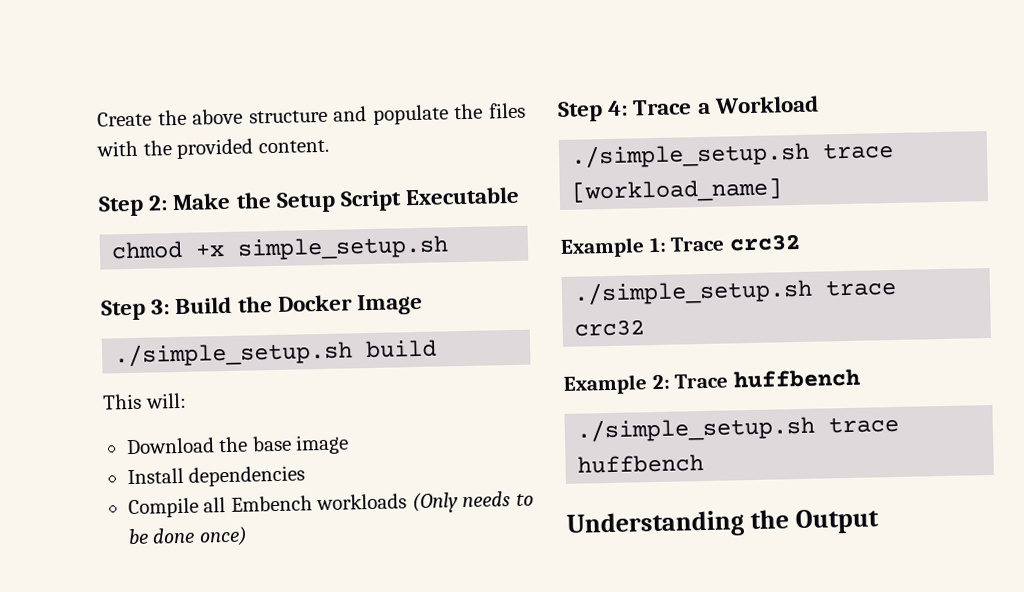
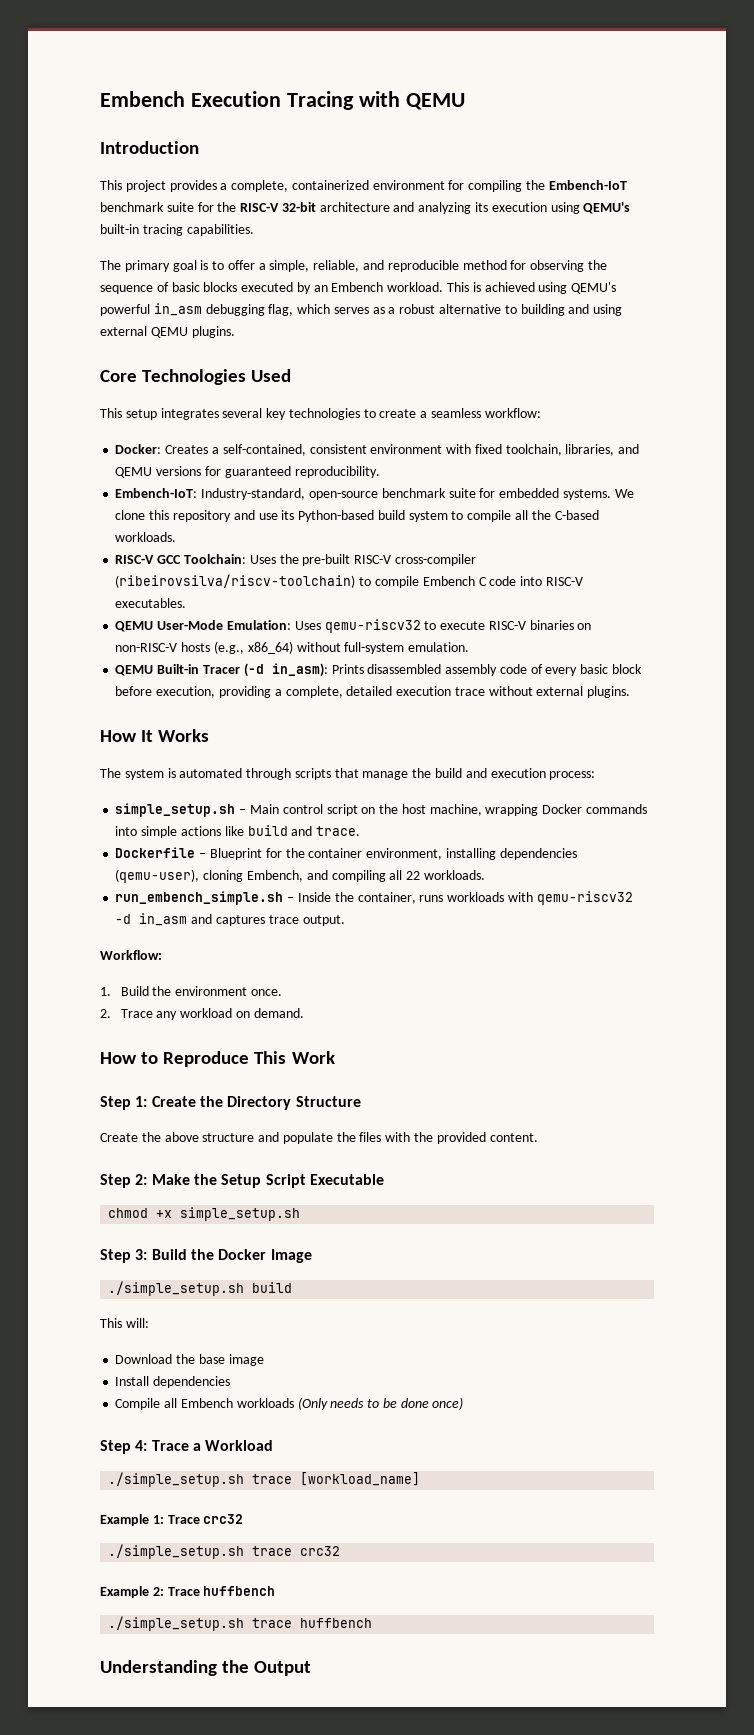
(97, 119) none -> [100,91,465,110] [100,141,199,154] [100,180,627,192] [100,202,631,214] [100,224,254,236] [100,260,607,272] [100,282,617,294] [100,303,623,316] [100,326,235,338] [100,369,292,385] [100,408,541,420] [115,444,640,456] [115,466,380,478] [115,488,634,500] [115,510,599,522] [115,532,177,542] [115,554,476,566] [115,574,583,588] [115,598,187,608] [115,619,592,633] [115,641,470,654] [115,663,642,677] [115,686,631,698] [100,729,210,742] [100,768,596,780] [115,803,647,817] [115,825,361,838] [115,847,577,860] [115,869,485,883] [115,891,633,905] [115,913,345,926] [100,950,162,960] [100,986,282,996] [100,1008,304,1020] [100,1051,335,1067] [100,1096,361,1110] Embench Execution Tracing with QEMU // Introduction // This project provides a complete, containerized environment for compiling the Embench-IoT benchmark suite for the RISC-V 32-bit architecture and analyzing its execution using QEMU's built-in tracing capabilities. // The primary goal is to offer a simple, reliable, and reproducible method for observing the sequence of basic blocks executed by an Embench workload. This is achieved using QEMU's powerful in_asm debugging flag, which serves as a robust alternative to building and using external QEMU plugins. // Core Technologies Used // This setup integrates several key technologies to create a seamless workflow: // Docker: Creates a self-contained, consistent environment with fixed toolchain, libraries, and QEMU versions for guaranteed reproducibility. // Embench-IoT: Industry-standard, open-source benchmark suite for embedded systems. We clone this repository and use its Python-based build system to compile all the C-based workloads. // RISC-V GCC Toolchain: Uses the pre-built RISC-V cross-compiler (ribeirovsilva/riscv-toolchain) to compile Embench C code into RISC-V executables. // QEMU User-Mode Emulation: Uses qemu-riscv32 to execute RISC-V binaries on non-RISC-V hosts (e.g., x86_64) without full-system emulation. // QEMU Built-in Tracer (-d in_asm): Prints disassembled assembly code of every basic block before execution, providing a complete, detailed execution trace without external plugins. // How It Works // The system is automated through scripts that manage the build and execution process: // simple_setup.sh – Main control script on the host machine, wrapping Docker commands into simple actions like build and trace. // Dockerfile – Blueprint for the container environment, installing dependencies (qemu-user), cloning Embench, and compiling all 22 workloads. // run_embench_simple.sh – Inside the container, runs workloads with qemu-riscv32 -d in_asm and captures trace output. // Workflow: // 1. Build the environment once. // 2. Trace any workload on demand. // How to Reproduce This Work // Step 1: Create the Directory Structure //

